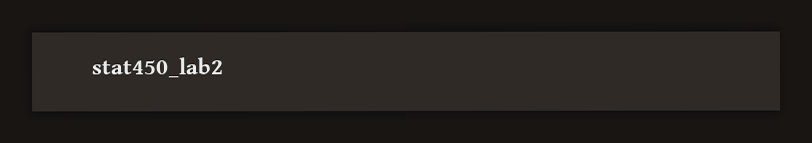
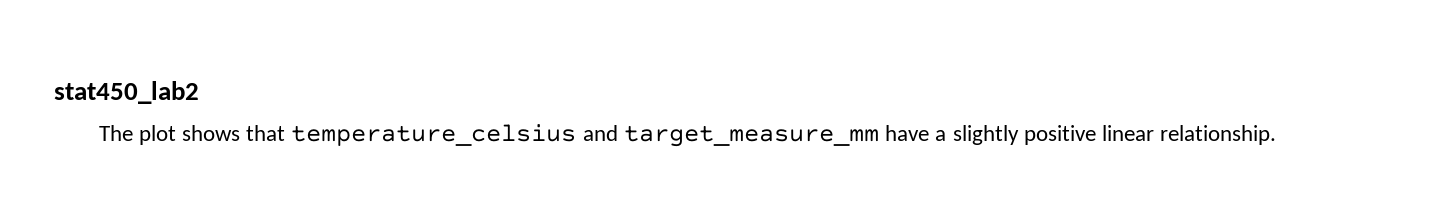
(224, 67) none -> [98,124,1277,147] // The plot shows that temperature_celsius and target_measure_mm have a slightly positive linear relationship.

